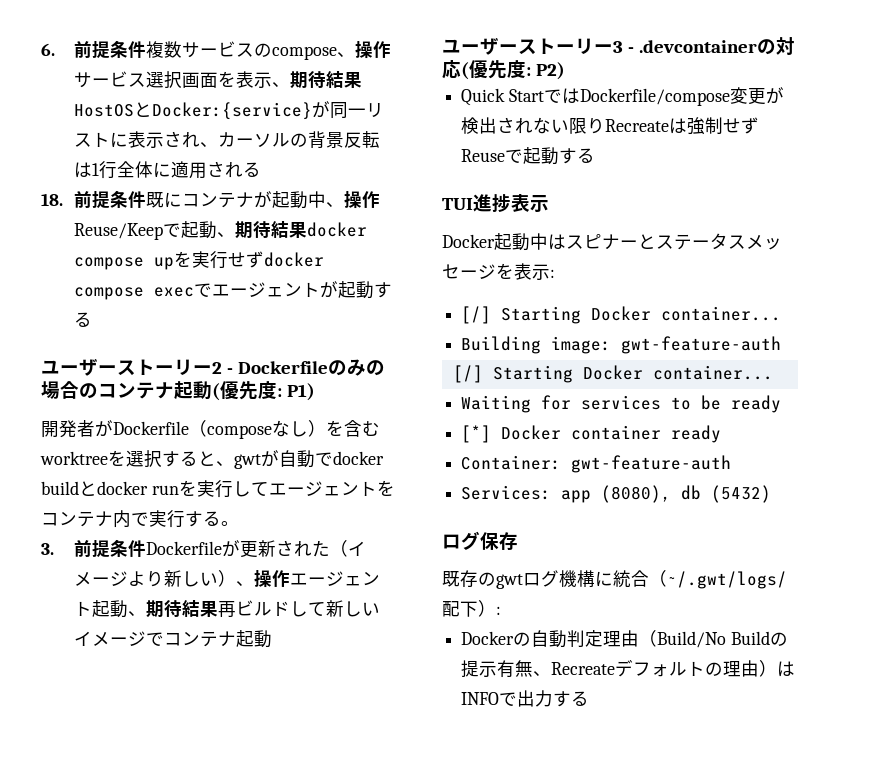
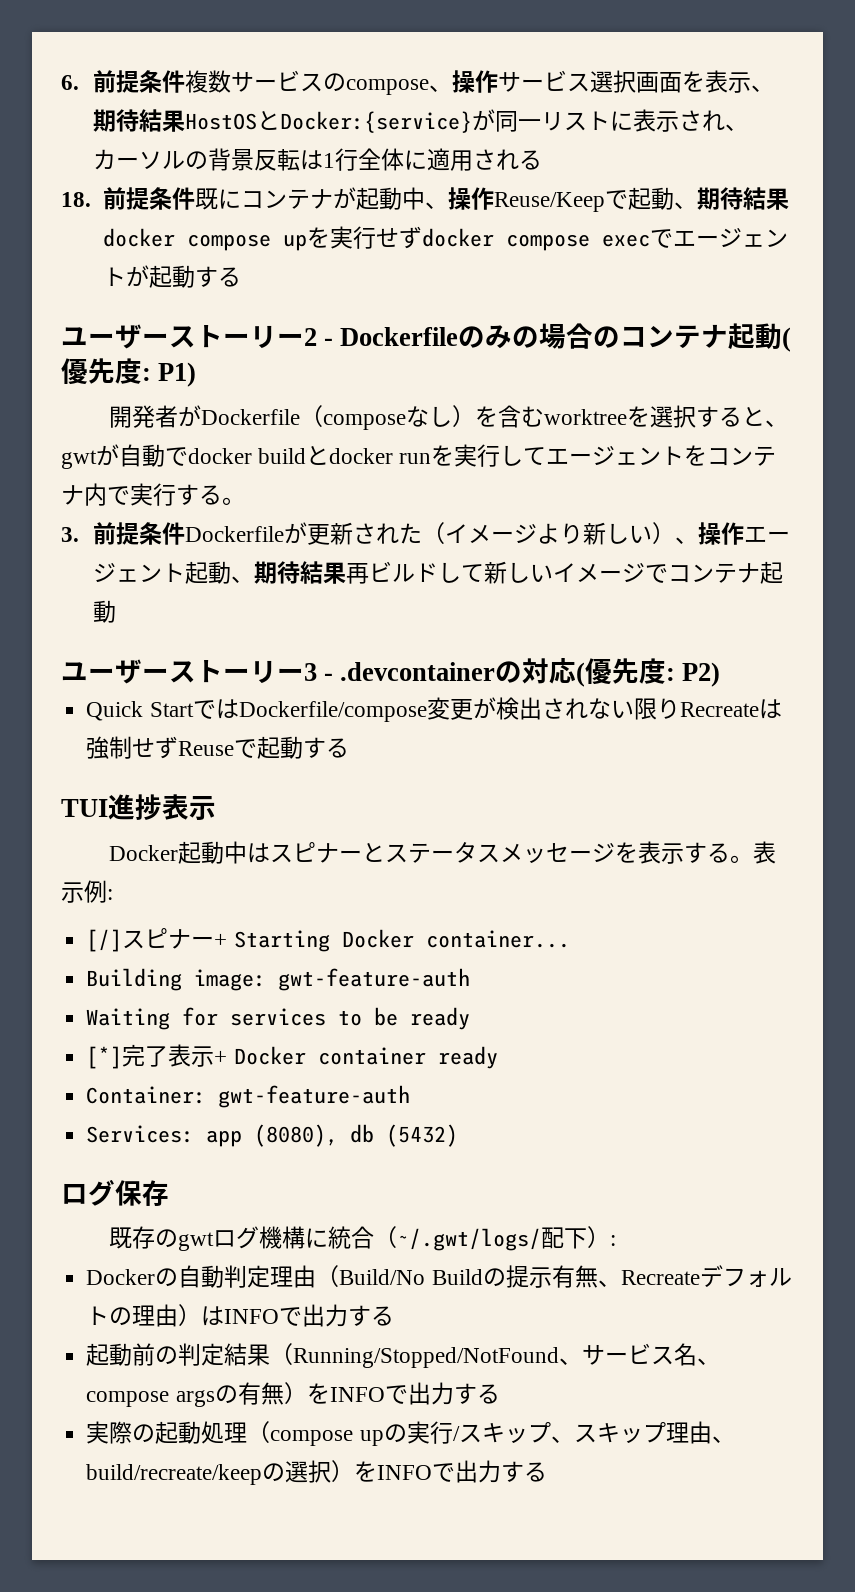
(550, 272) none -> [684,841,777,864] [61,880,107,903] する。表示例
(492, 315) none -> [122,928,228,949] スピナー+
[452,365,773,383] // [/] Starting Docker container... -> (471, 979) none
(492, 434) none -> [122,1044,228,1067] 完了表示+
(590, 698) none -> [86,1343,721,1368] [86,1382,500,1407] [86,1421,735,1446] [86,1460,548,1485] // 起動前の判定結果（Running/Stopped/NotFound、サービス名、compose argsの有無）をINFOで出力する // 実際の起動処理（compose upの実行/スキップ、スキップ理由、build/recreate/keepの選択）をINFOで出力する

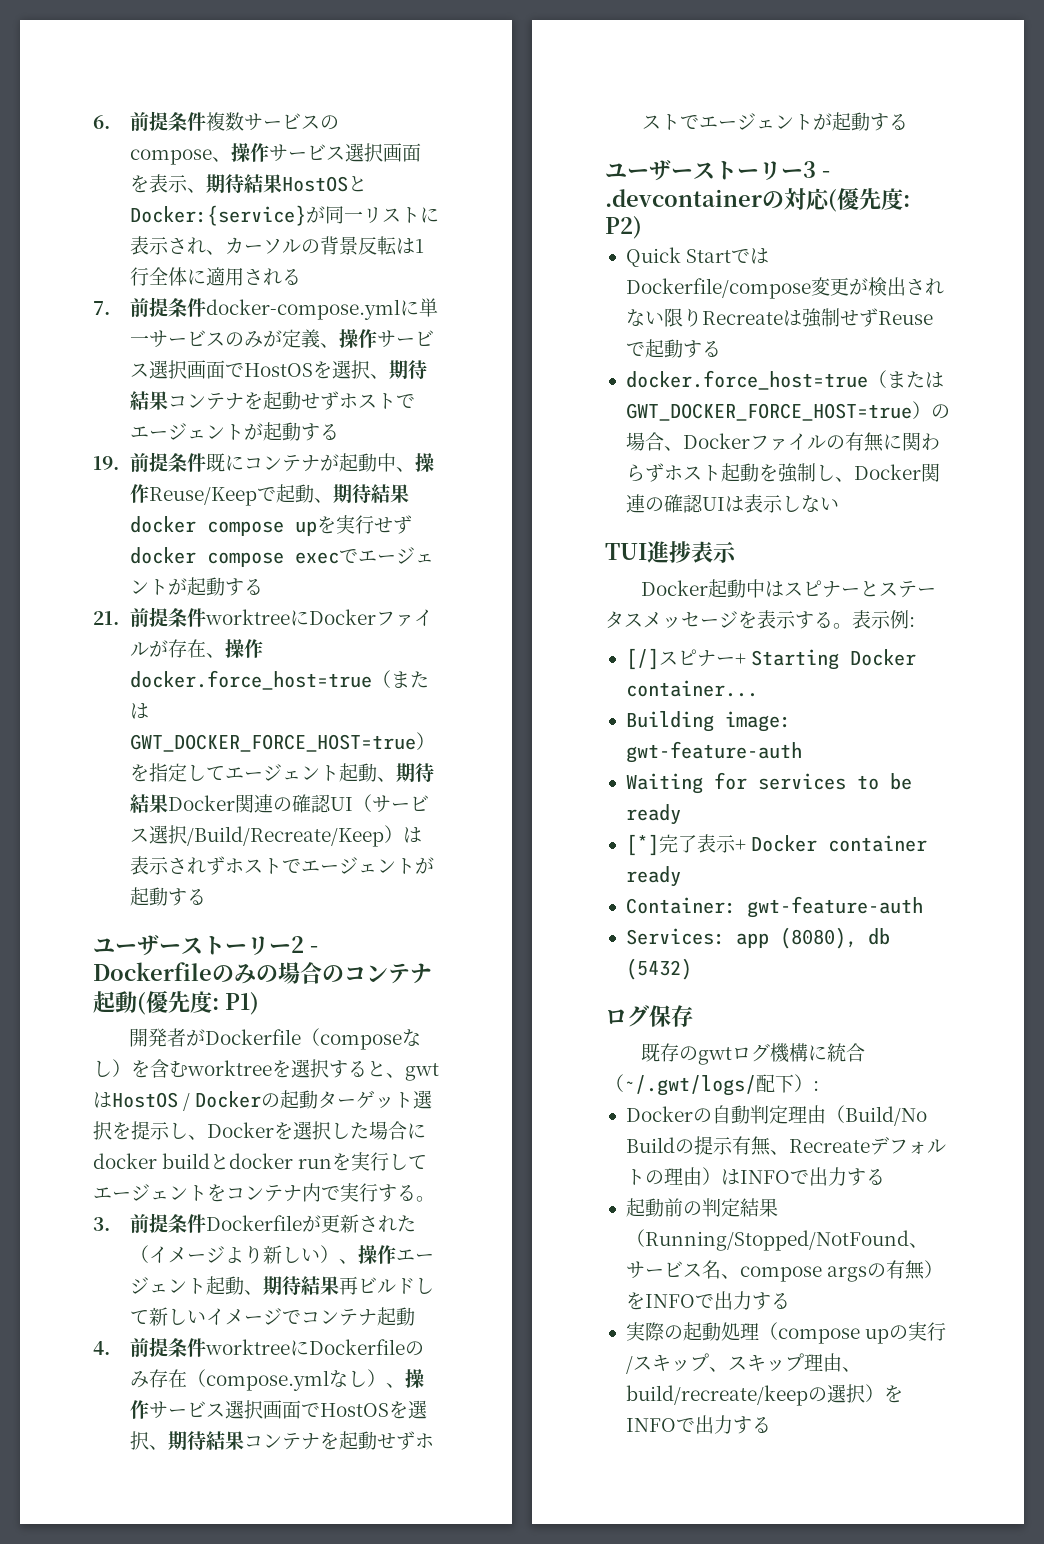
[61,187,195,210] 18.前提条件 -> [93,297,438,320] [129,329,434,348] [129,360,427,379] [129,391,415,410] [129,422,339,441] [93,452,206,472] 7.前提条件docker-compose.ymlに単一サービスのみが定義、操作サービス選択画面でHostOSを選択、期待結果コンテナを起動せずホストでエージェントが起動する // 19.前提条件
(241, 277) none -> [93,607,433,627] [129,639,263,658] [129,670,429,690] [129,703,149,719] [129,732,435,752] [129,763,434,782] [129,794,429,813] [129,825,422,847] [129,856,434,875] [129,887,206,906] // 21.前提条件worktreeにDockerファイルが存在、操作docker.force_host=true（またはGWT_DOCKER_FORCE_HOST=true）を指定してエージェント起動、期待結果Docker関連の確認UI（サービス選択/Build/Recreate/Keep）は表示されずホストでエージェントが起動する
[96,444,188,467] が自動で -> [93,1090,434,1111] [93,1121,426,1140] はHostOS / Dockerの起動ターゲット選択を提示し、Dockerを選択した場合に
(117, 611) none -> [93,1337,424,1357] [129,1369,424,1391] [129,1400,428,1419] [129,1431,434,1450] [641,112,908,131] // 4.前提条件worktreeにDockerfileのみ存在（compose.ymlなし）、操作サービス選択画面でHostOSを選択、期待結果コンテナを起動せずホストでエージェントが起動する
(350, 748) none -> [625,370,944,390] [625,401,950,421] [625,432,940,452] [625,463,940,483] [625,494,839,513] // docker.force_host=true（またはGWT_DOCKER_FORCE_HOST=true）の場合、Dockerファイルの有無に関わらずホスト起動を強制し、Docker関連の確認UIは表示しない

